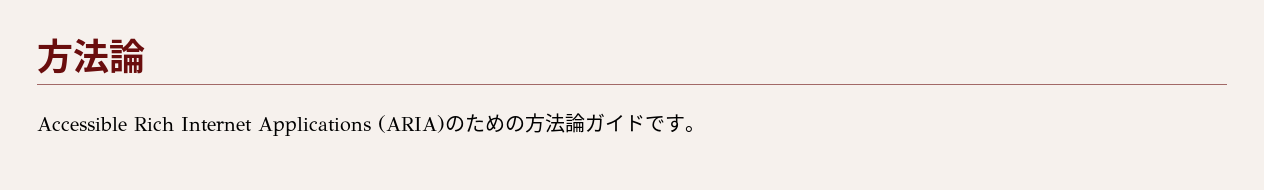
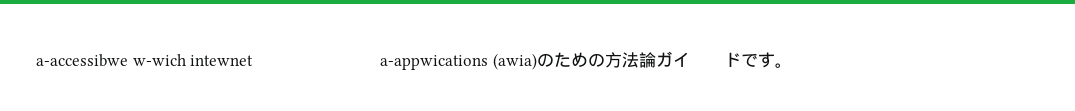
[37,38,145,74] [37,115,445,136] 方法論 // Accessible Rich Internet Applications (ARIA) -> [36,53,537,70] a-accessibwe w-wich intewnet a-appwications (awia)

